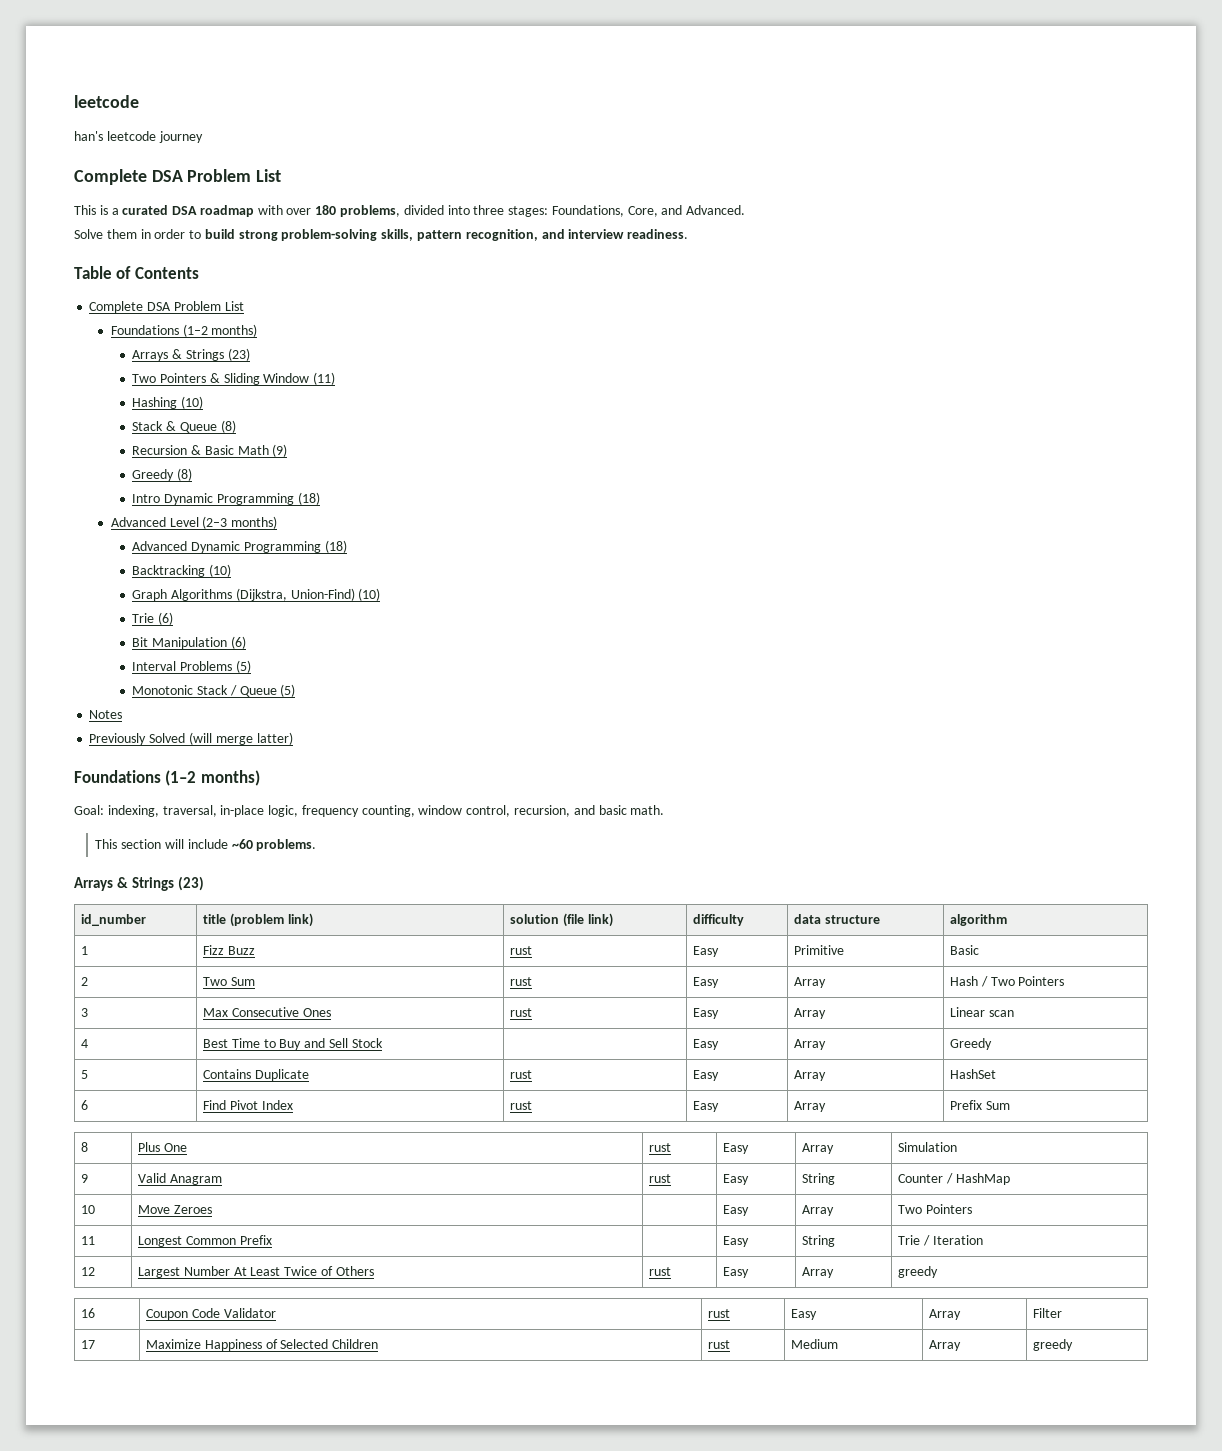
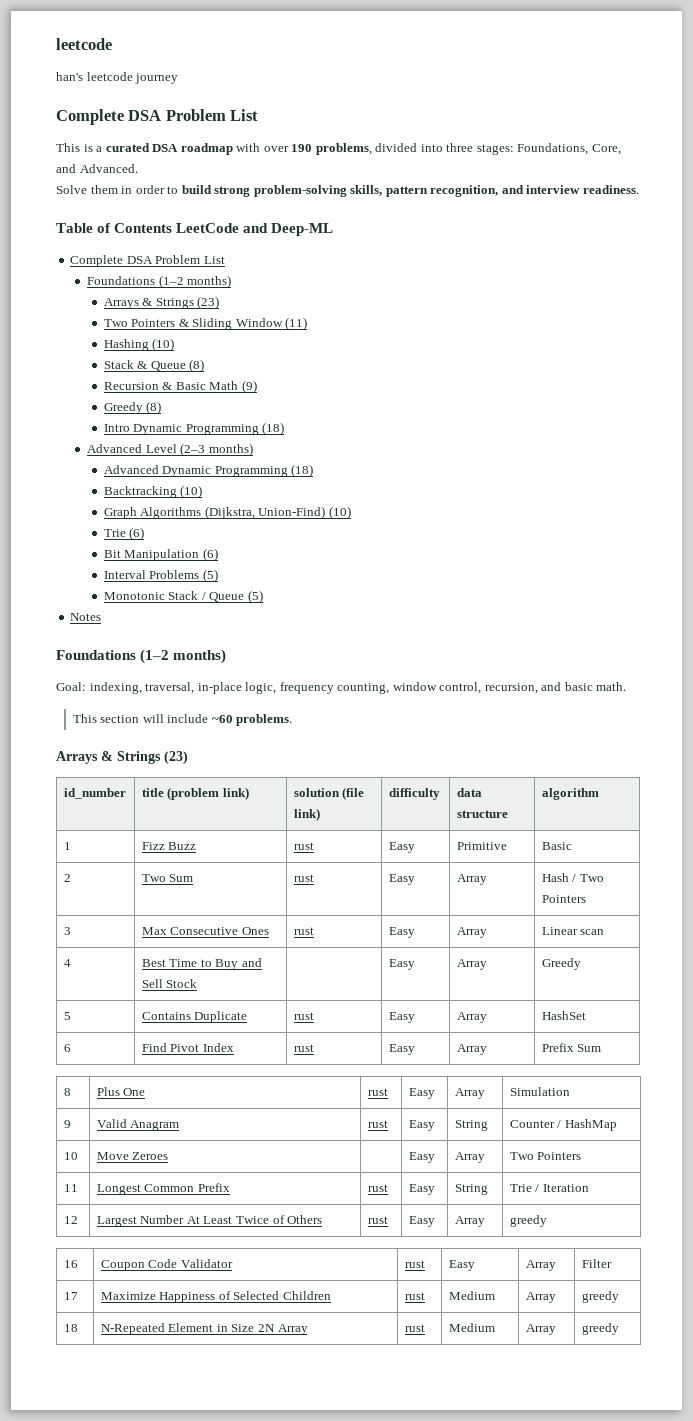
[315,205,337,215] 180 -> [291,144,313,152] 190
(199, 273) none -> [176,223,334,236] LeetCode and Deep-ML
[89,732,293,745] // Previously Solved (will merge latter) -> (102, 617) none
(272, 1240) none -> [367,1184,388,1192] rust
(1074, 1345) none -> [63,1324,78,1332] [100,1323,308,1335] [404,1324,425,1332] [448,1323,495,1332] [525,1324,556,1335] [581,1323,619,1335] // 18 | N-Repeated Element in Size 2N Array | rust | Medium | Array | greedy

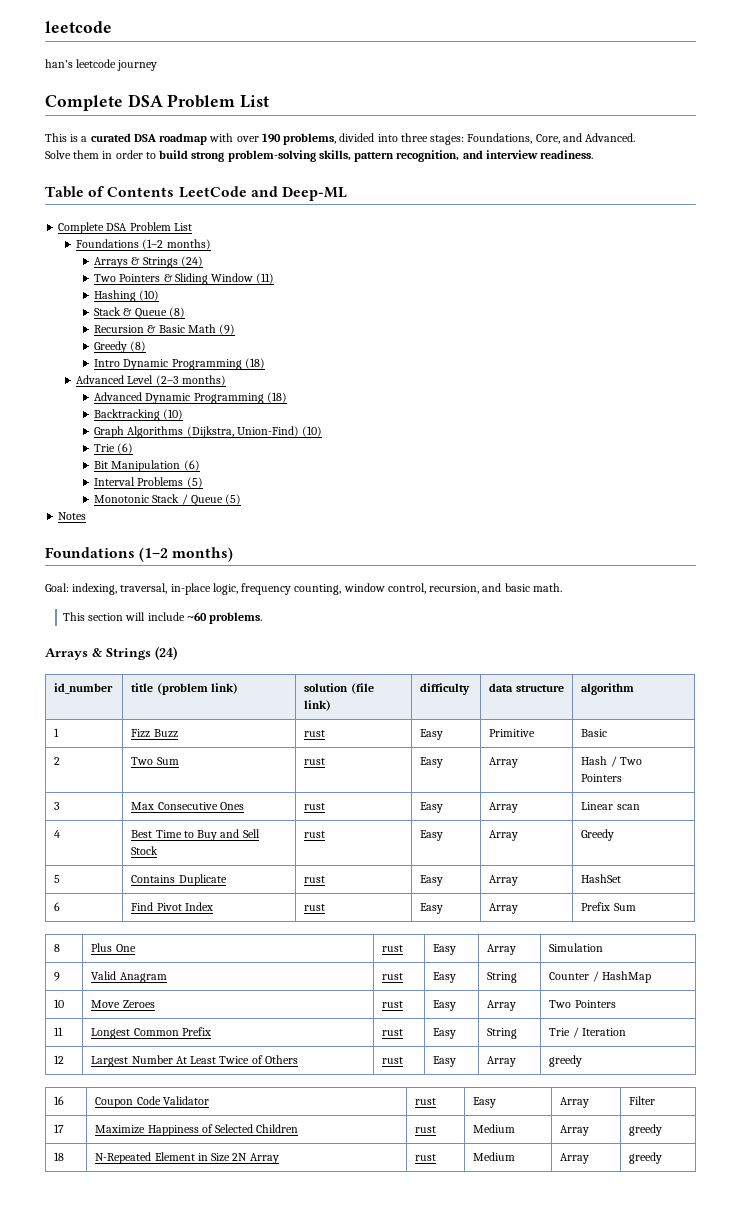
[197,296,220,309] (23) -> [180,256,203,267] (24)
[164,751,188,764] (23) -> [155,646,177,660] (24)
(198, 983) none -> [304,831,326,838] rust
(169, 1156) none -> [382,1001,404,1008] rust

